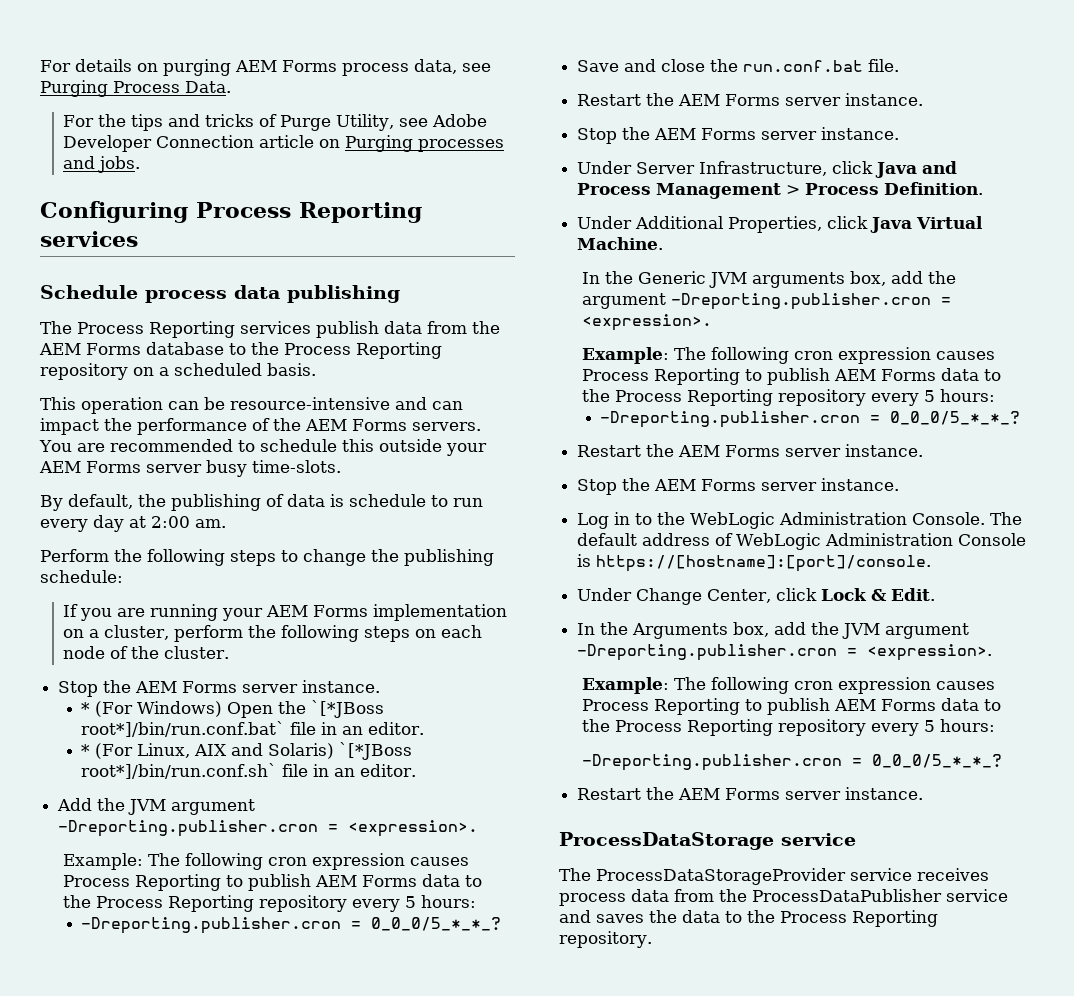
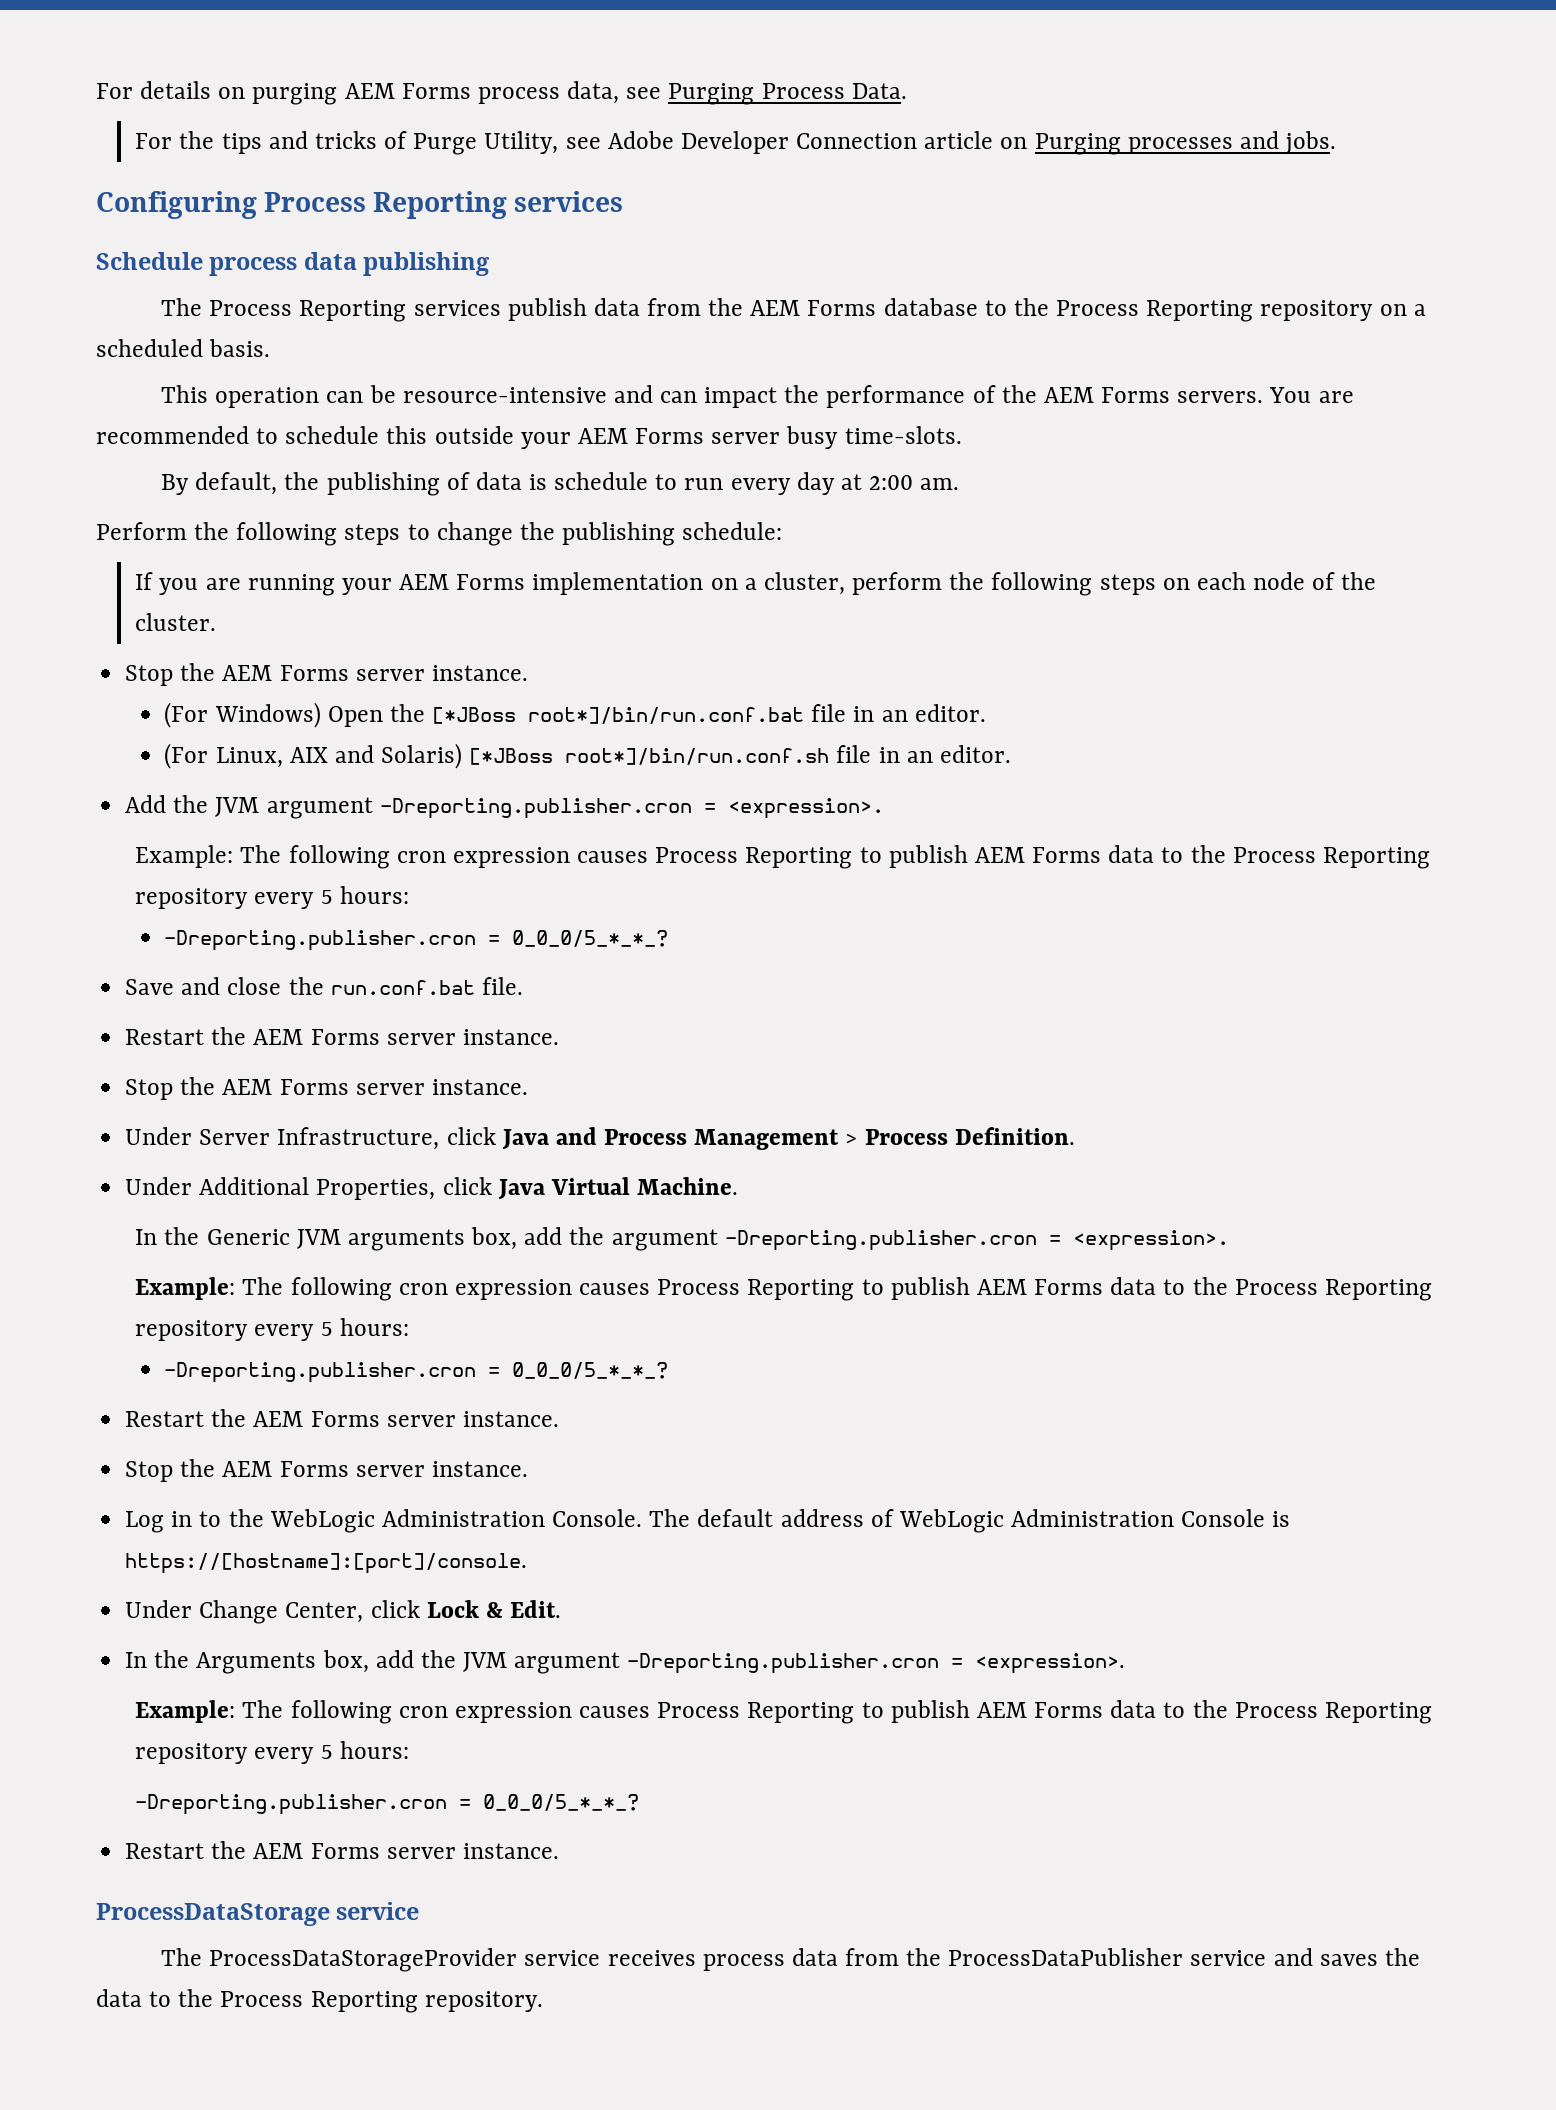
[81,702,91,714] * -> (528, 673) none
[311,700,385,718] [81,721,425,737] [81,744,91,756] `[*JBoss root*]/bin/run.conf.bat` file in an editor. // * -> [432,704,986,724] [*JBoss root*]/bin/run.conf.bat file in an editor. //
[339,742,413,760] [81,763,278,779] `[*JBoss root*]/bin/run.conf.sh` -> [469,748,830,765] [*JBoss root*]/bin/run.conf.sh

